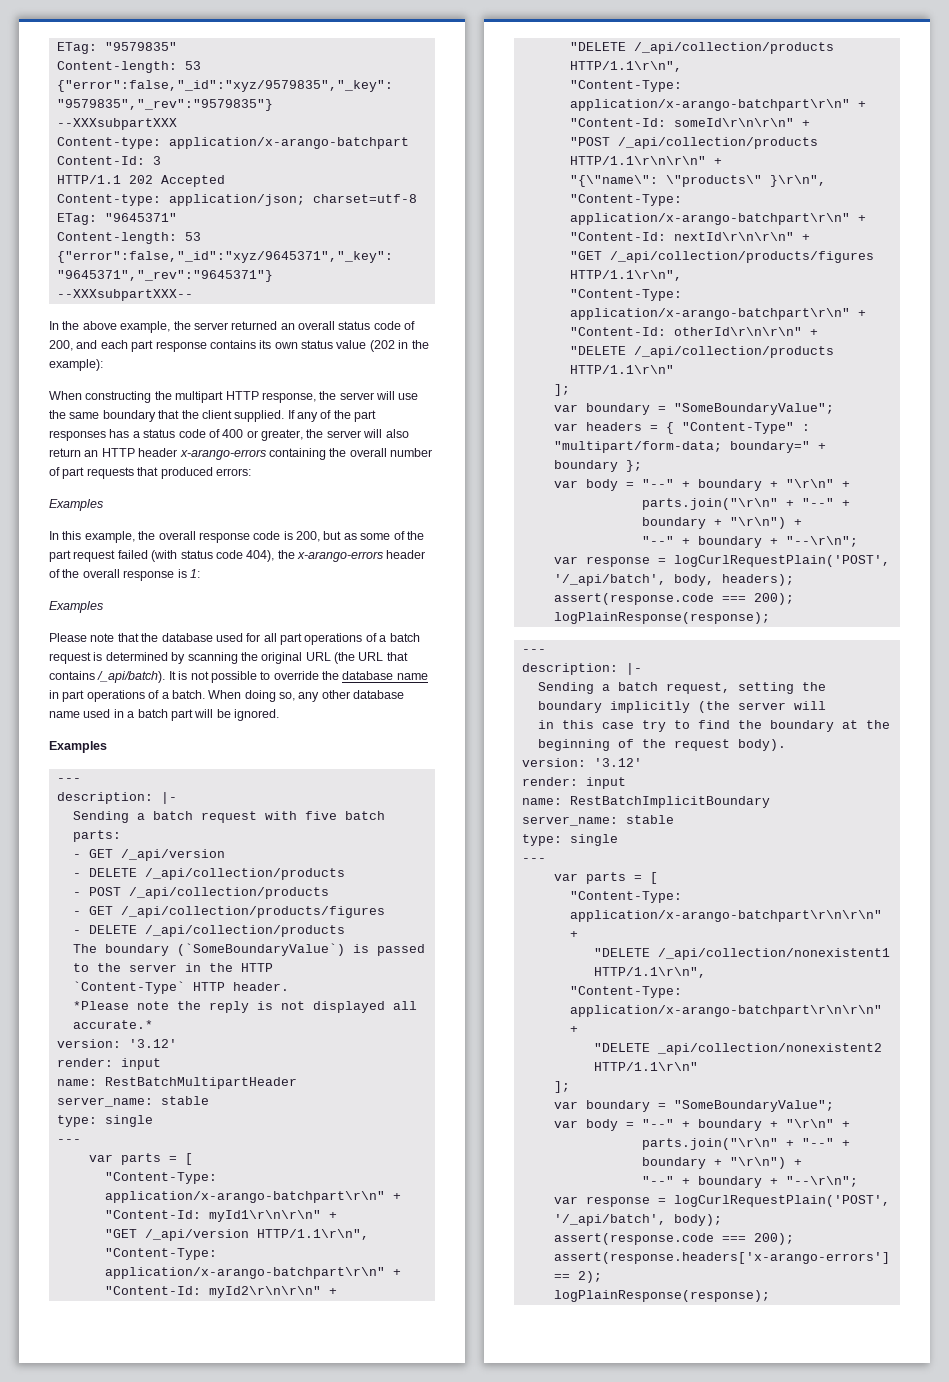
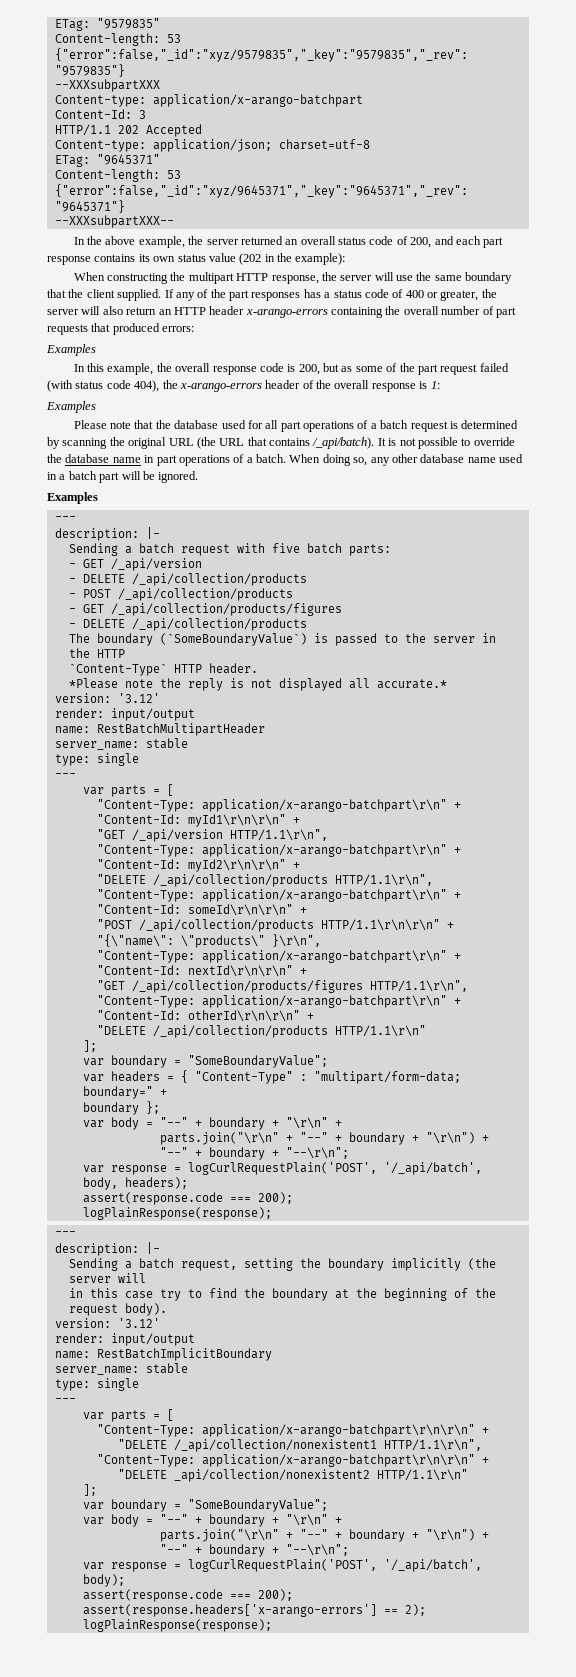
[120,1058,161,1070] input -> [110,708,195,721] input/output
[585,777,626,789] input -> [110,1333,195,1346] input/output

